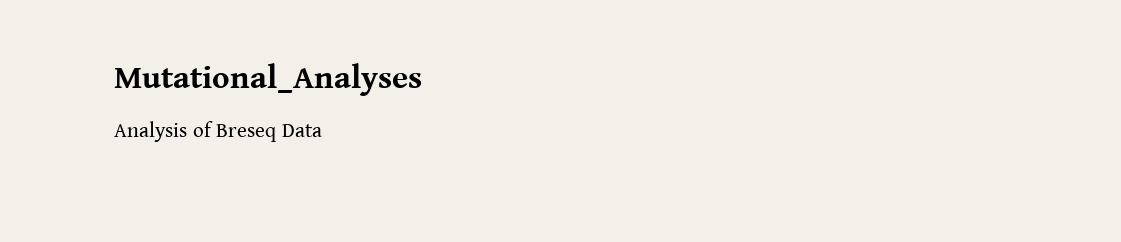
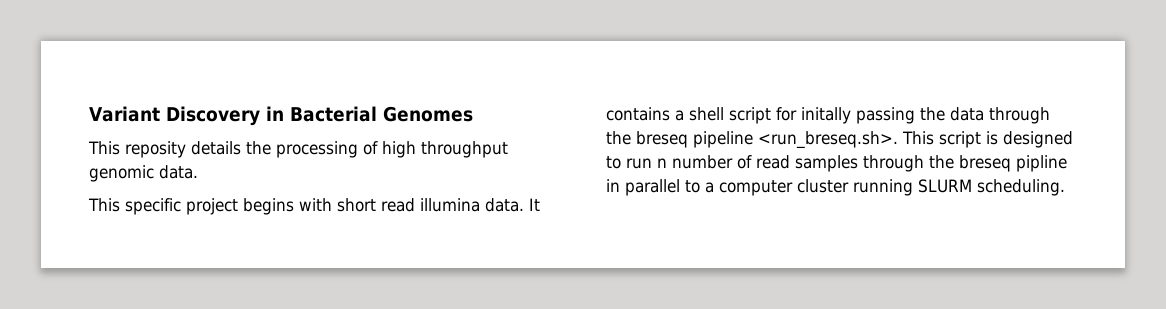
[114,63,422,96] [114,121,323,142] Mutational_Analyses // Analysis of Breseq Data -> [89,106,473,126] [88,141,508,158] [89,165,198,182] [88,198,540,215] [606,107,1050,124] [606,131,1073,149] [606,155,1067,172] [606,179,1065,196] Variant Discovery in Bacterial Genomes // This reposity details the processing of high throughput genomic data. // This specific project begins with short read illumina data. It contains a shell script for initally passing the data through the breseq pipeline <run_breseq.sh>. This script is designed to run n number of read samples through the breseq pipline in parallel to a computer cluster running SLURM scheduling.

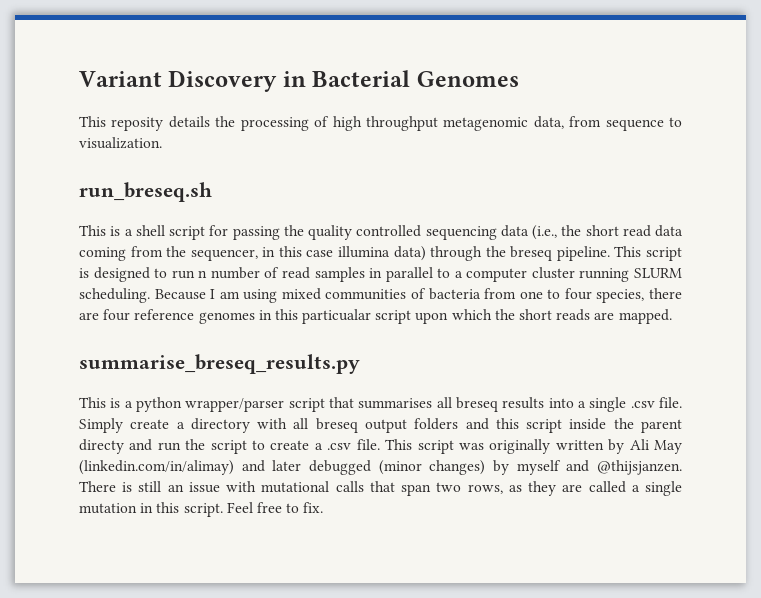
[89,165,198,182] [88,198,540,215] [606,107,670,121] genomic data. // This specific project begins with short read illumina data. It contains -> [443,116,682,131] [79,137,162,149] [79,182,212,202] [79,225,121,236] metagenomic data, from sequence to visualization. // run_breseq.sh // This is
[801,107,851,124] initally -> (229, 230) none
[950,107,1050,124] [606,131,898,149] data through the breseq pipeline <run_breseq.sh>. -> [308,225,683,240] [79,246,610,261] quality controlled sequencing data (i.e., the short read data coming from the sequencer, in this case illumina data) through the breseq pipeline.
[863,155,1067,172] through the breseq pipline -> (365, 274) none
(1065, 187) none -> [154,288,682,303] [79,309,672,324] [79,354,360,374] [79,397,682,412] [79,418,682,433] [79,439,682,454] [79,460,683,475] [79,481,683,496] [79,502,324,517] Because I am using mixed communities of bacteria from one to four species, there are four reference genomes in this particualar script upon which the short reads are mapped. // summarise_breseq_results.py // This is a python wrapper/parser script that summarises all breseq results into a single .csv file. Simply create a directory with all breseq output folders and this script inside the parent directy and run the script to create a .csv file. This script was originally written by Ali May (linkedin.com/in/alimay) and later debugged (minor changes) by myself and @thijsjanzen. There is still an issue with mutational calls that span two rows, as they are called a single mutation in this script. Feel free to fix.

